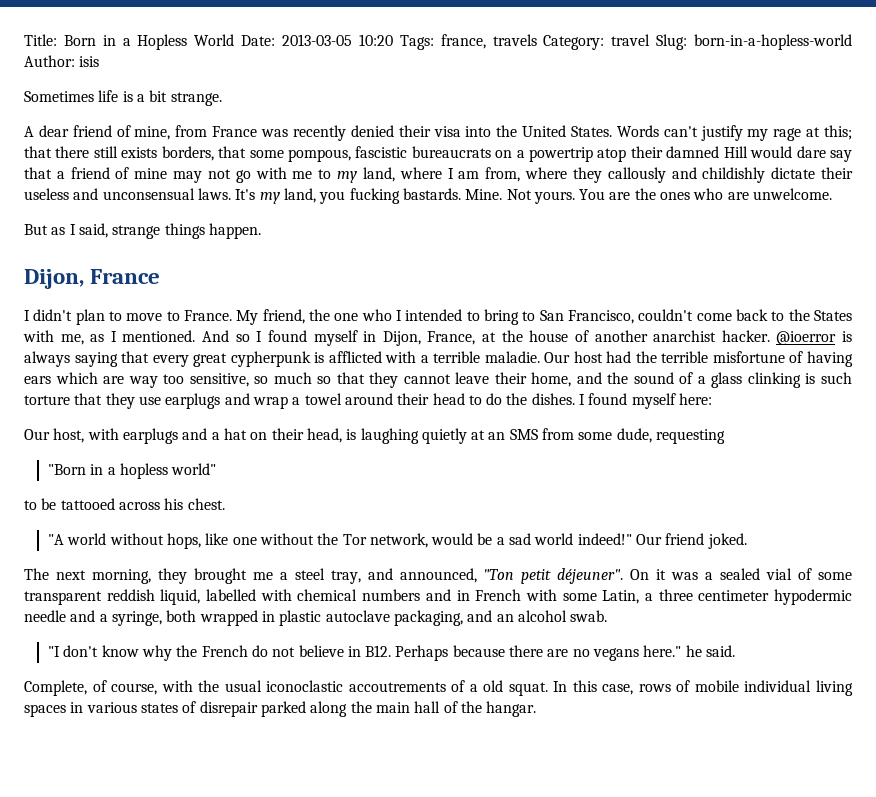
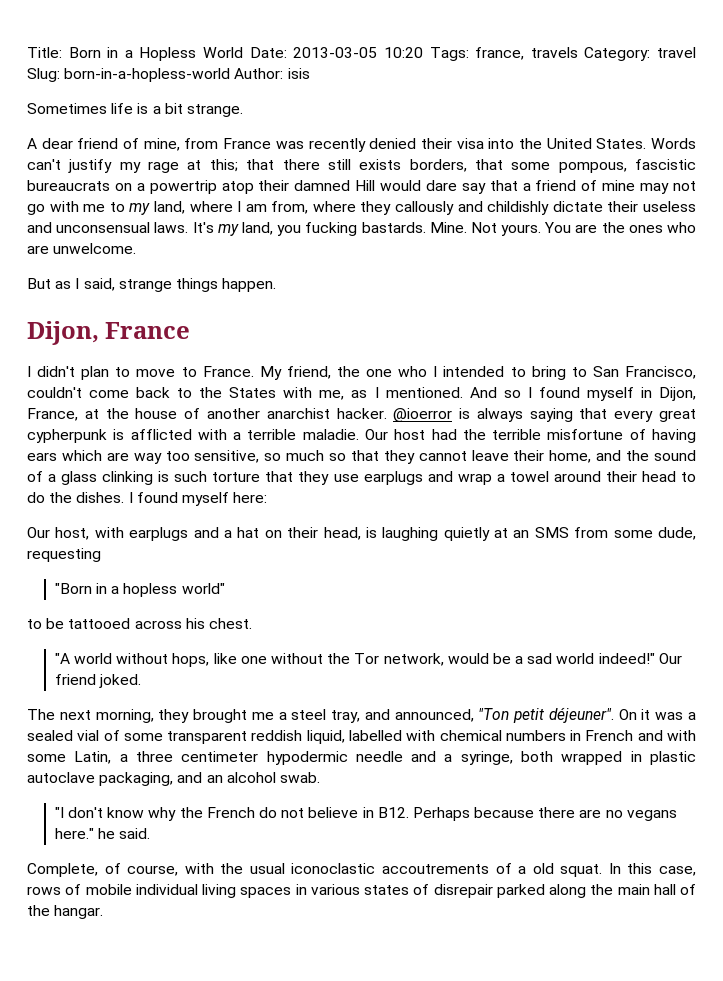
[425,589,451,601] and -> (566, 735) none
(522, 595) none -> [637,730,663,741] and

